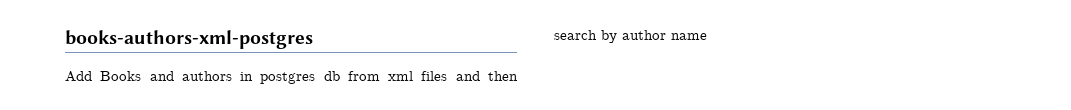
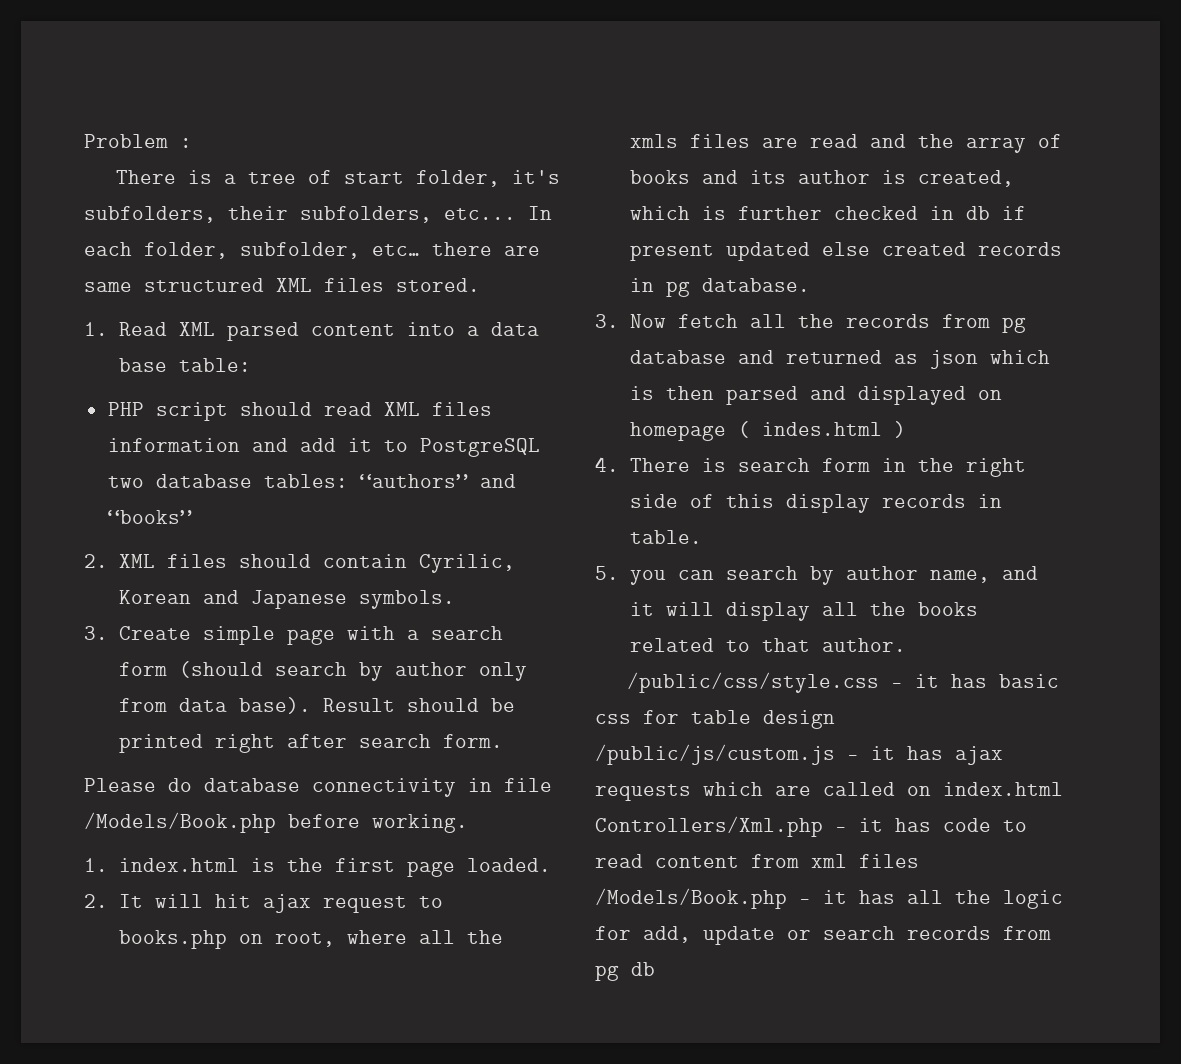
[65,30,313,49] [65,71,518,84] [554,30,707,43] books-authors-xml-postgres // Add Books and authors in postgres db from xml files and then search by author name -> [84,134,192,148] [115,170,560,187] [84,206,552,223] [84,242,540,259] [84,278,480,292] [84,322,539,341] [118,358,251,372] [107,402,492,421] [107,438,540,457] [107,474,516,488] [107,510,192,524] [84,554,515,573] [118,590,455,609] [84,626,503,645] [118,661,527,681] [118,697,515,714] [118,734,503,753] [84,778,552,797] [84,812,468,833] [84,858,551,877] [84,894,443,913] [118,930,503,949] [629,134,1062,153] [629,170,1014,187] [629,206,1026,220] [629,242,1062,261] [629,278,810,297] [595,314,1026,333] [629,350,1050,369] [629,386,1002,405] [629,421,906,441] [595,457,1026,477] [629,494,1002,513] [629,530,702,544] [595,566,1038,585] [629,602,978,621] [629,638,906,652] [626,672,1059,693] [595,710,835,729] [595,744,1003,765] [595,782,1063,801] [595,816,1027,837] [595,854,919,868] [595,888,1063,909] [595,926,1051,945] [595,962,655,981] Problem : // There is a tree of start folder, it's subfolders, their subfolders, etc... In each folder, subfolder, etc… there are same structured XML files stored. // 1. Read XML parsed content into a data base table: // PHP script should read XML files information and add it to PostgreSQL two database tables: “authors” and “books” // 2. XML files should contain Cyrilic, Korean and Japanese symbols. // 3. Create simple page with a search form (should search by author only from data base). Result should be printed right after search form. // Please do database connectivity in file /Models/Book.php before working. // 1. index.html is the first page loaded. // 2. It will hit ajax request to books.php on root, where all the xmls files are read and the array of books and its author is created, which is further checked in db if present updated else created records in pg database. // 3. Now fetch all the records from pg database and returned as json which is then parsed and displayed on homepage ( indes.html ) // 4. There is search form in the right side of this display records in table. // 5. you can search by author name, and it will display all the books related to that author. // /public/css/style.css - it has basic css for table design /public/js/custom.js - it has ajax requests which are called on index.html Controllers/Xml.php - it has code to read content from xml files /Models/Book.php - it has all the logic for add, update or search records from pg db

